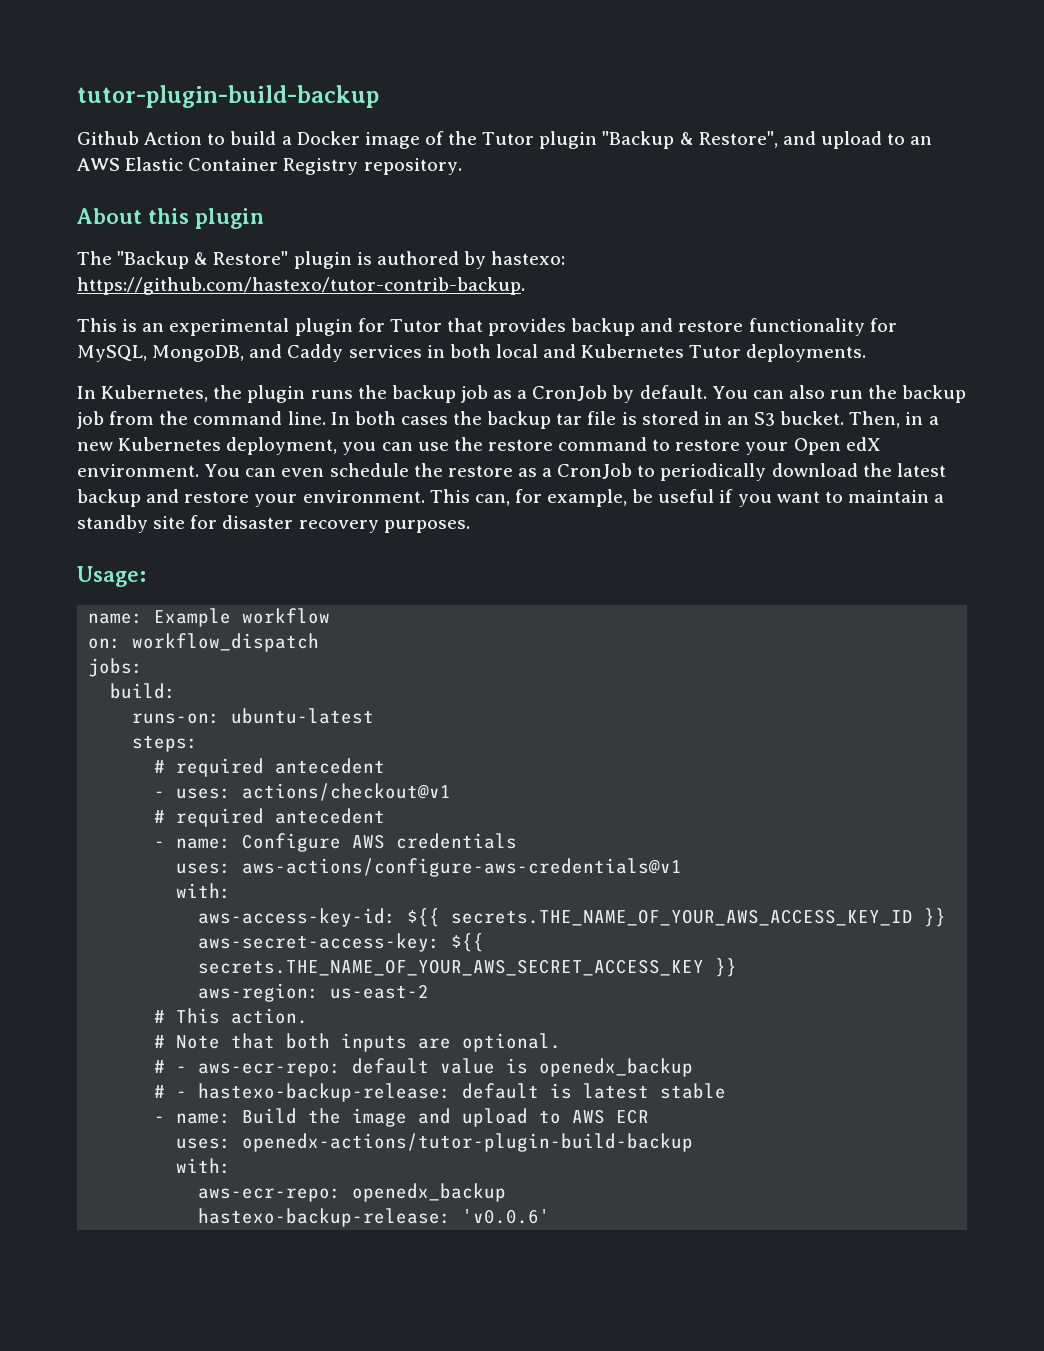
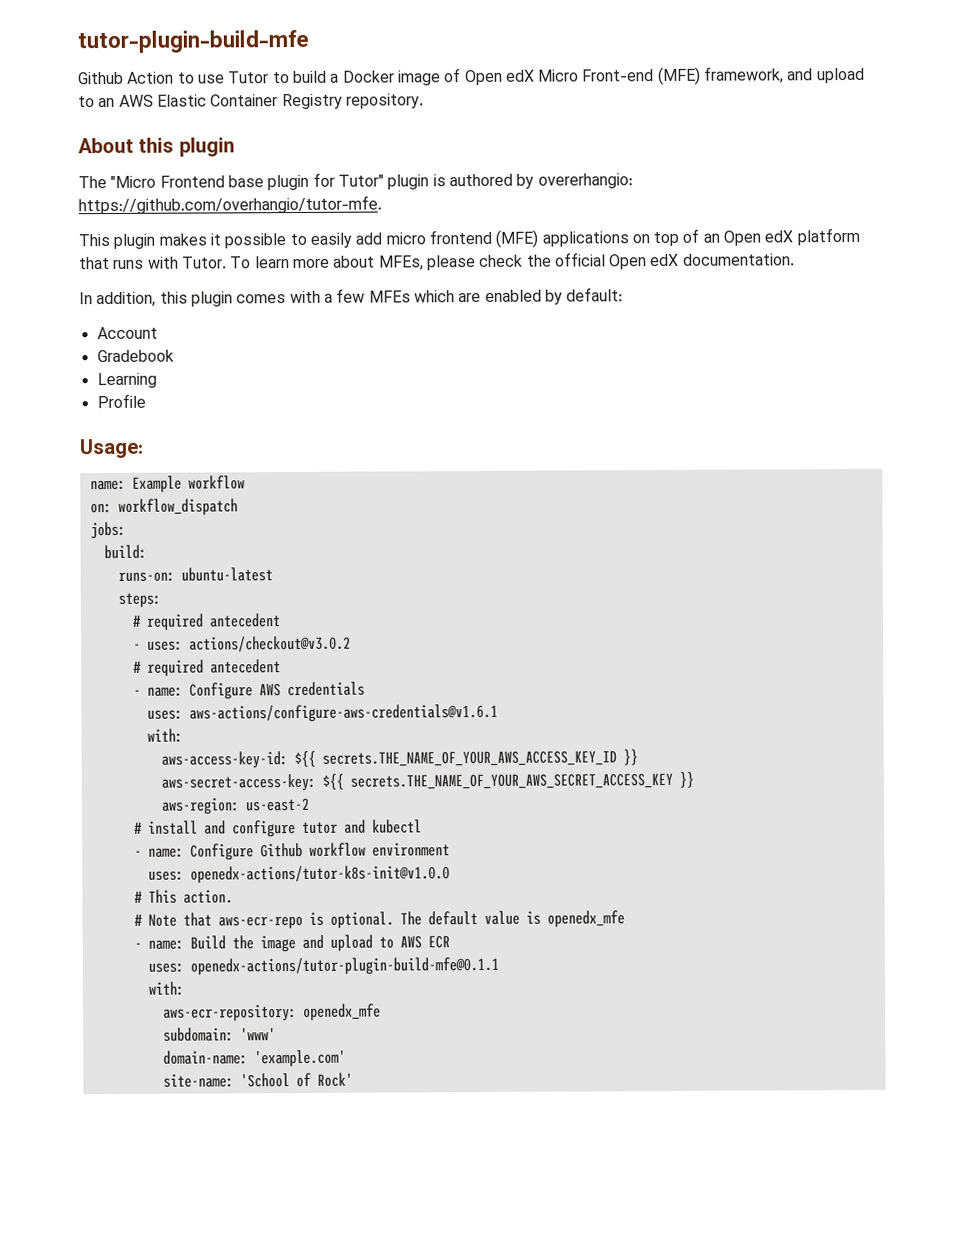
[77,85,379,108] tutor-plugin-build-backup -> [77,29,309,54] tutor-plugin-build-mfe
(226, 139) none -> [197,71,290,84] use Tutor to
[448,131,778,149] the Tutor plugin "Backup & Restore", -> [464,66,785,86] Open edX Micro Front-end (MFE) framework,
[117,251,289,269] "Backup & Restore" -> [110,172,384,191] "Micro Frontend base plugin for Tutor"
[491,251,566,265] [77,277,525,295] [77,318,897,336] [77,344,867,362] [77,385,967,403] [77,411,939,429] [77,437,881,455] [77,463,946,481] [77,489,945,507] [77,515,470,533] hastexo: https://github.com/hastexo/tutor-contrib-backup. // This is an experimental plugin for Tutor that provides backup and restore functionality for MySQL, MongoDB, and Caddy services in both local and Kubernetes Tutor deployments. // In Kubernetes, the plugin runs the backup job as a CronJob by default. You can also run the backup job from the command line. In both cases the backup tar file is stored in an S3 bucket. Then, in a new Kubernetes deployment, you can use the restore command to restore your Open edX environment. You can even schedule the restore as a CronJob to periodically download the latest backup and restore your environment. This can, for example, be useful if you want to maintain a standby site for disaster recovery purposes. -> [537,173,633,189] [78,195,382,215] [78,227,860,249] [79,252,795,271] [79,287,624,308] [96,326,158,340] [96,349,174,363] [96,372,157,389] [96,393,146,409] overerhangio: https://github.com/overhangio/tutor-mfe. // This plugin makes it possible to easily add micro frontend (MFE) applications on top of an Open edX platform that runs with Tutor. To learn more about MFEs, please check the official Open edX documentation. // In addition, this plugin comes with a few MFEs which are enabled by default: // Account // Gradebook // Learning // Profile
[242,783,452,801] actions/checkout@v1 -> [188,635,351,653] actions/checkout@v3.0.2
[242,858,683,877] aws-actions/configure-aws-credentials@v1 -> [188,703,498,723] aws-actions/configure-aws-credentials@v1.6.1
(430, 991) none -> [133,819,422,838] [133,842,450,861] [147,865,450,884] // # install and configure tutor and kubectl // - name: Configure Github workflow environment // uses: openedx-actions/tutor-k8s-init@v1.0.0
[286,1033,562,1052] [154,1058,694,1077] [154,1083,727,1102] both inputs are optional. // # - aws-ecr-repo: default value is openedx_backup // # - hastexo-backup-release: default is latest stable -> [217,910,625,930] aws-ecr-repo is optional. The default value is openedx_mfe
[242,1133,694,1152] [176,1158,232,1174] [198,1183,507,1202] [198,1208,551,1227] openedx-actions/tutor-plugin-build-backup // with: // aws-ecr-repo: openedx_backup // hastexo-backup-release: 'v0.0.6' -> [189,956,499,976] [147,981,185,996] [162,1003,381,1022] [162,1027,276,1042] [162,1049,346,1068] [162,1072,353,1088] openedx-actions/tutor-plugin-build-mfe@0.1.1 // with: // aws-ecr-repository: openedx_mfe // subdomain: 'www' // domain-name: 'example.com' // site-name: 'School of Rock'

